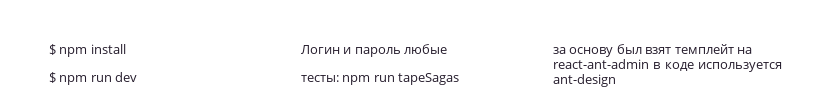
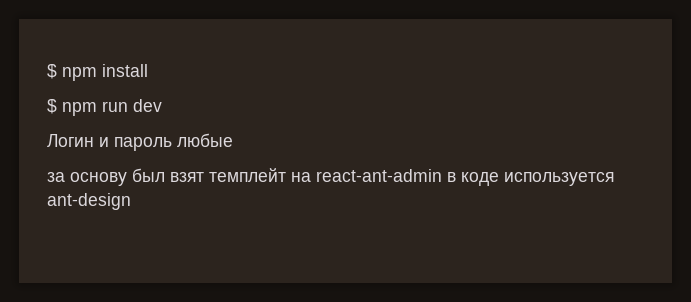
[301,73,460,85] // тесты: npm run tapeSagas -> (233, 140) none

